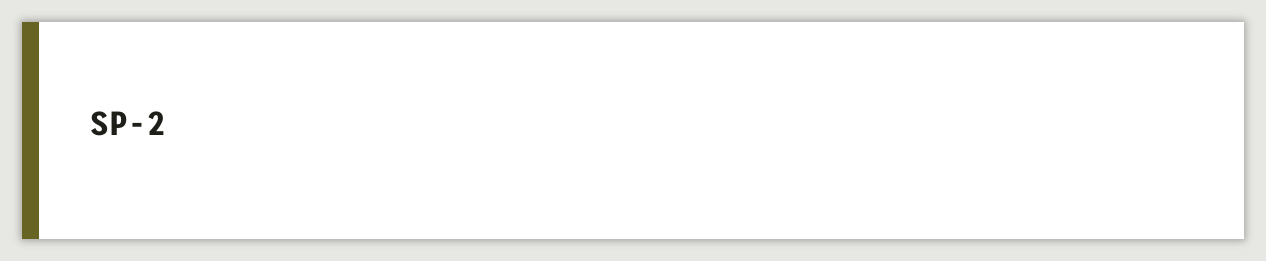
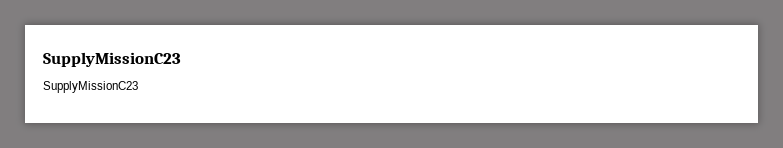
[90,111,166,136] SP-2 -> [43,52,181,67] [43,81,138,93] SupplyMissionC23 // SupplyMissionC23

